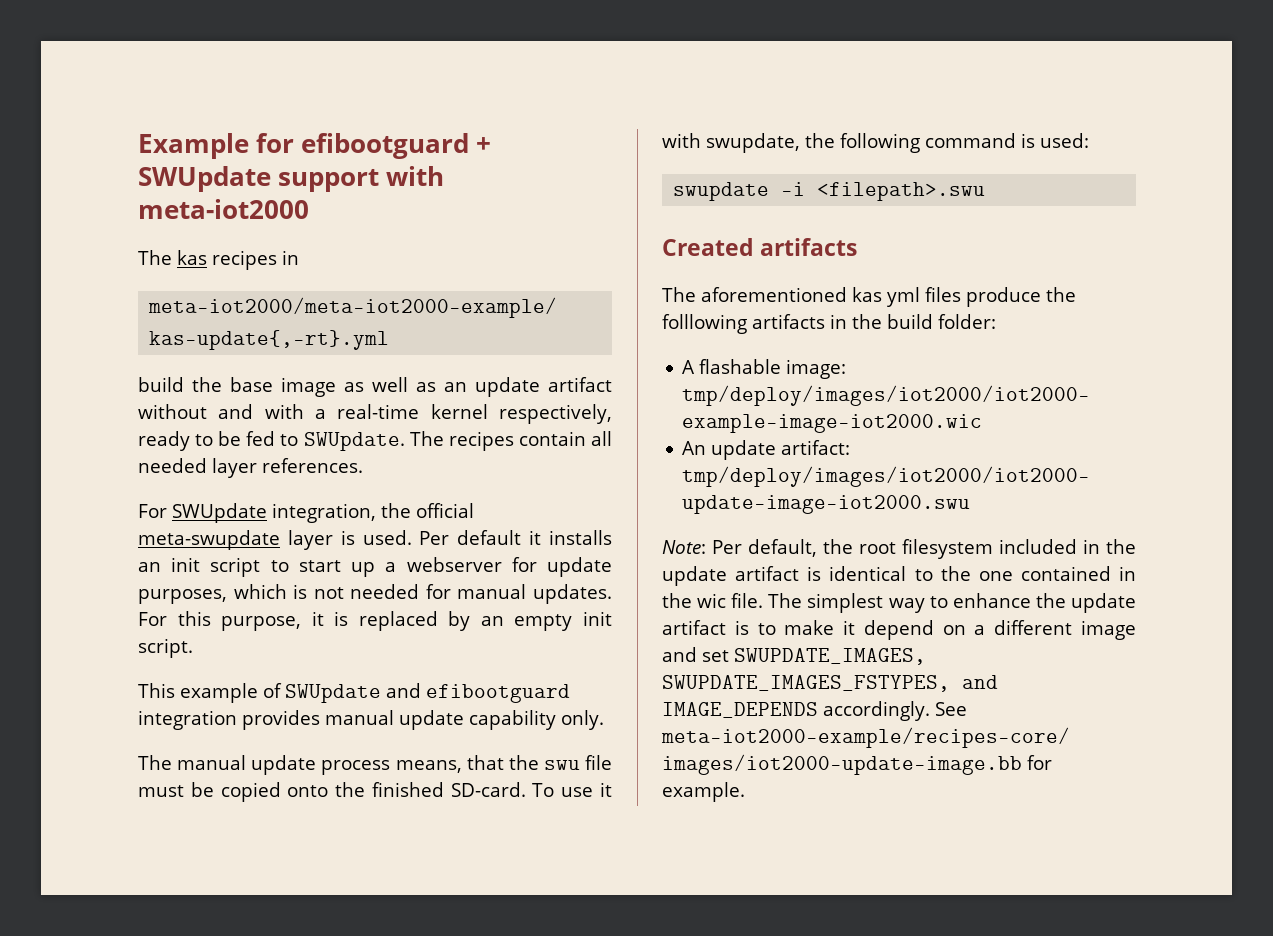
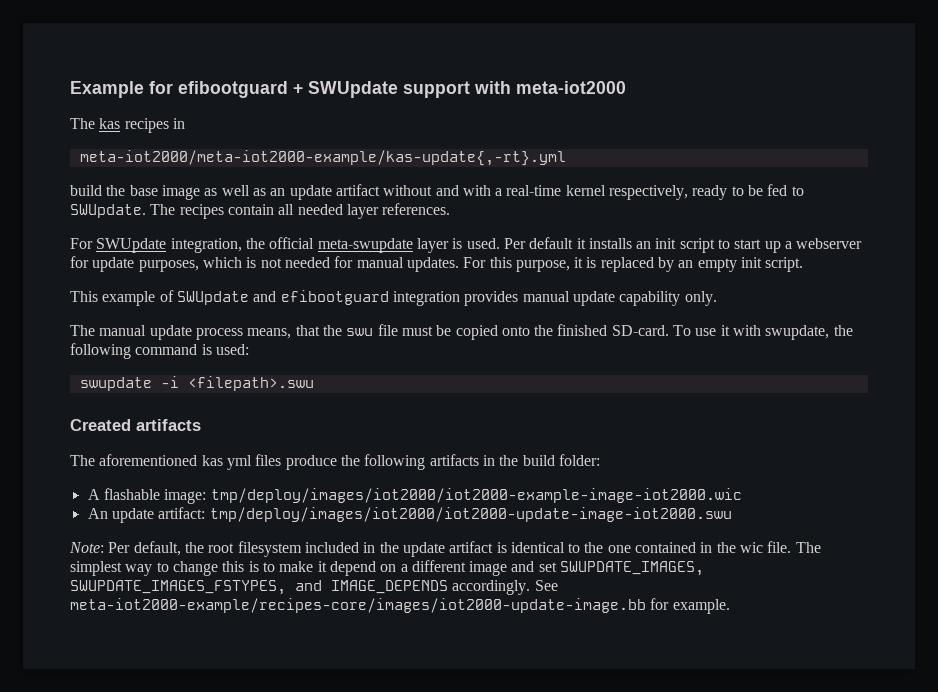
[662,314,747,334] folllowing -> [364,454,426,470] following
[952,593,1136,613] [662,620,726,635] enhance the update artifact -> [172,561,245,576] change this

